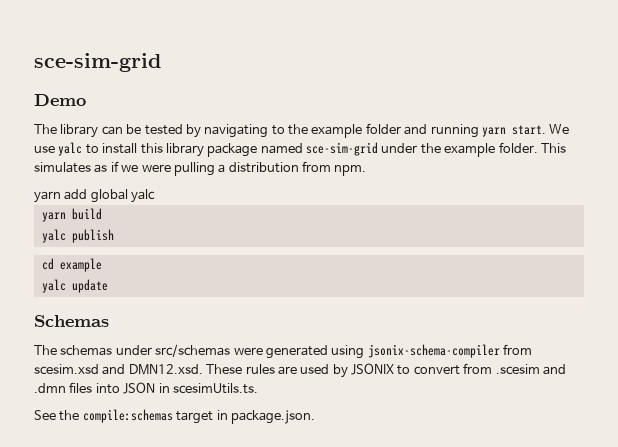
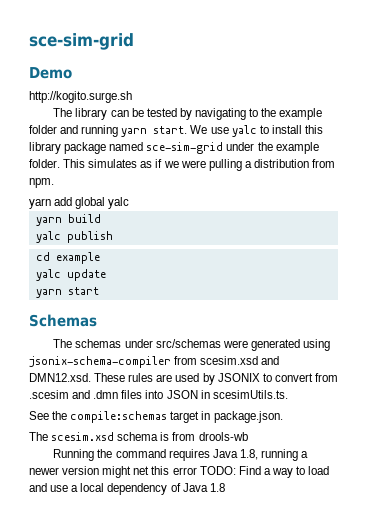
(86, 100) none -> [29,91,132,103] // http://kogito.surge.sh
(108, 286) none -> [35,287,99,298] // yarn start
(315, 417) none -> [29,432,248,441] [53,449,309,461] [29,466,330,478] [29,483,225,495] // The scesim.xsd schema is from drools-wb // Running the command requires Java 1.8, running a newer version might net this error TODO: Find a way to load and use a local dependency of Java 1.8

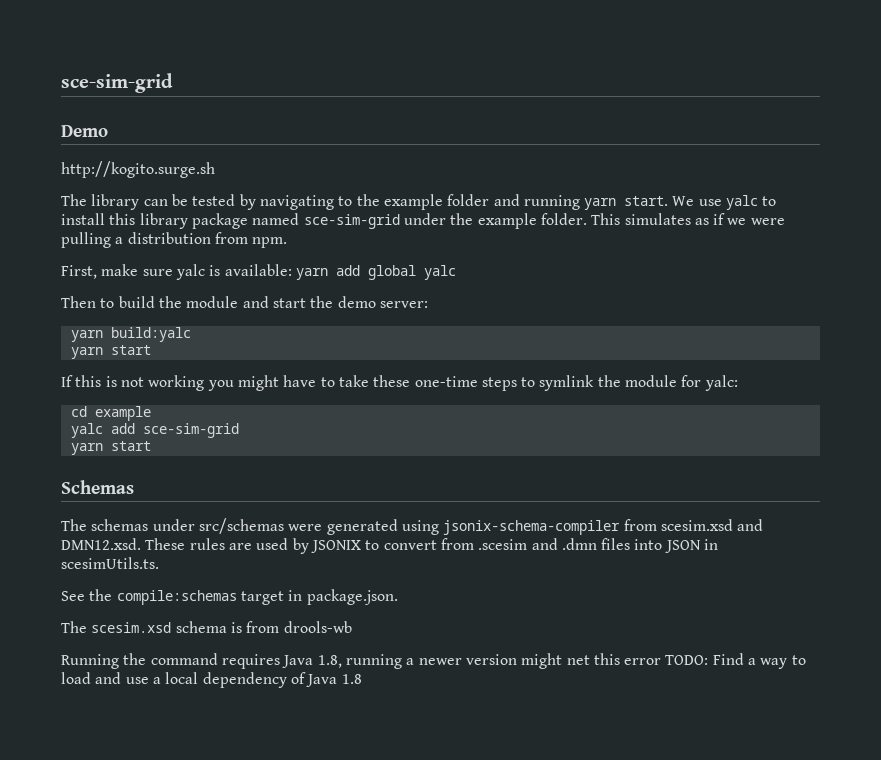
[29,197,130,209] [35,214,101,226] [35,231,113,243] yarn add global yalc // yarn build // yalc publish -> [61,264,456,280] [61,296,428,308] [70,327,191,342] [70,345,151,359] [61,375,738,391] First, make sure yalc is available: yarn add global yalc // Then to build the module and start the demo server: // yarn build:yalc // yarn start // If this is not working you might have to take these one-time steps to symlink the module for yalc:
[66,269,106,281] update -> [110,423,239,438] add sce-sim-grid

